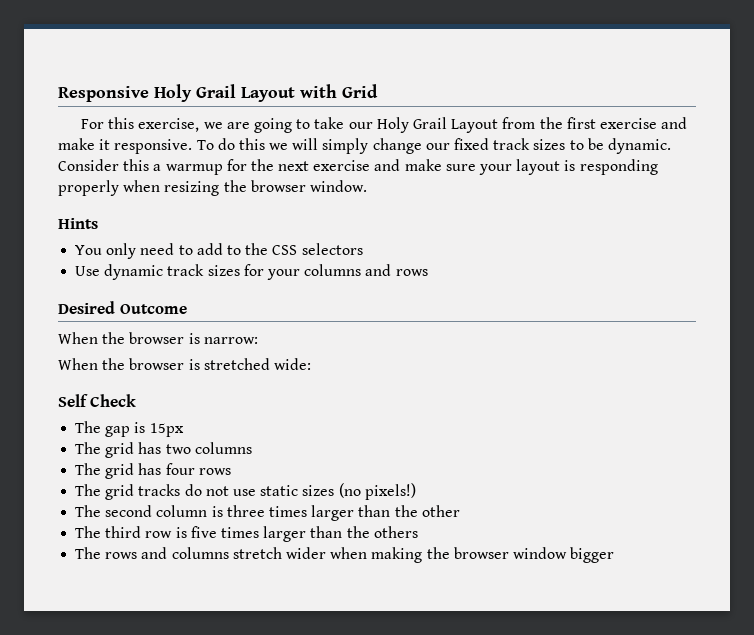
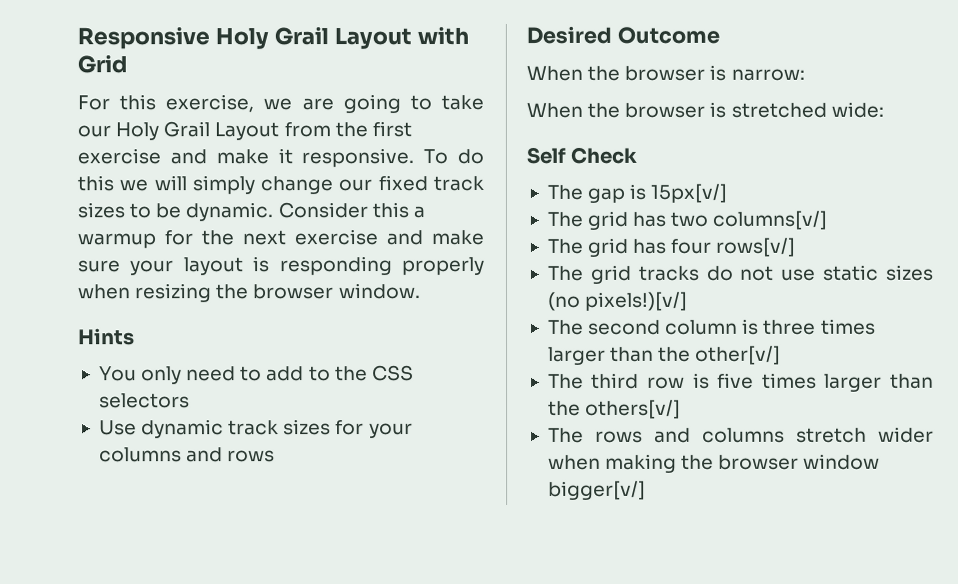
[149,423,184,437] 15px -> [650,183,728,203] 15px[v/]
[194,442,252,454] columns -> [712,210,828,230] columns[v/]
[198,468,231,475] rows -> [715,237,796,257] rows[v/]
[364,483,416,500] pixels!) -> [584,291,689,311] pixels!)[v/]
[421,505,460,517] other -> [695,345,782,365] other[v/]
[373,526,418,538] others -> [585,399,682,419] others[v/]
[570,547,615,563] bigger -> [547,480,646,500] bigger[v/]

